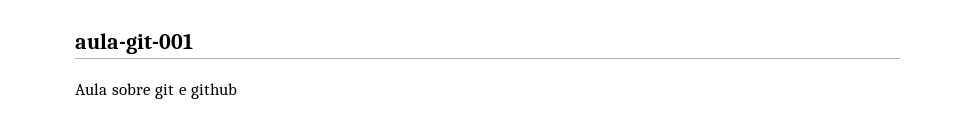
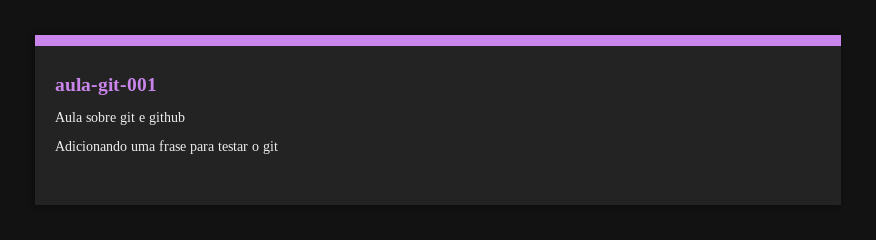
(238, 91) none -> [55,140,278,154] // Adicionando uma frase para testar o git

